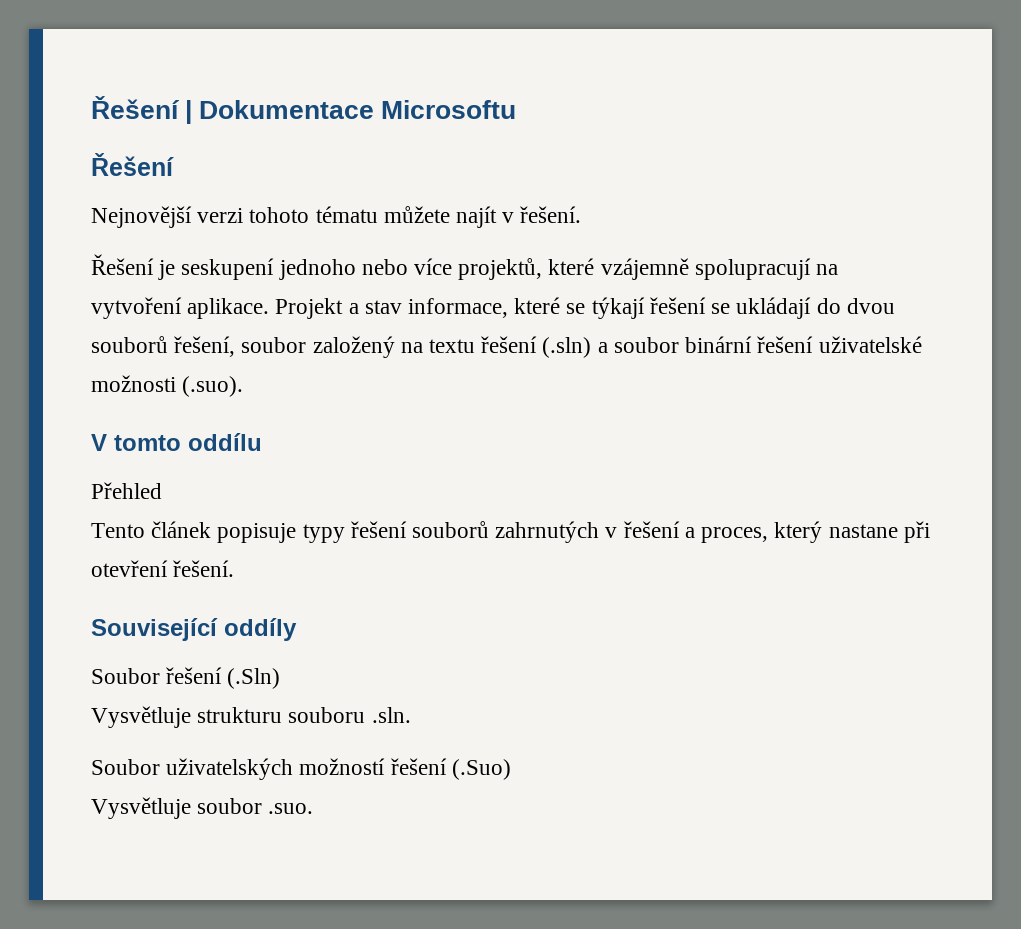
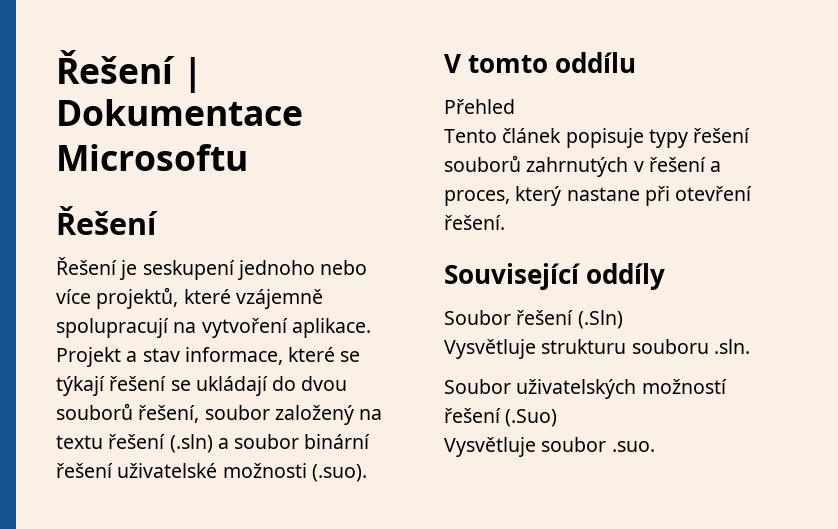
[91,206,582,228] // Nejnovější verzi tohoto tématu můžete najít v řešení. -> (158, 220) none

